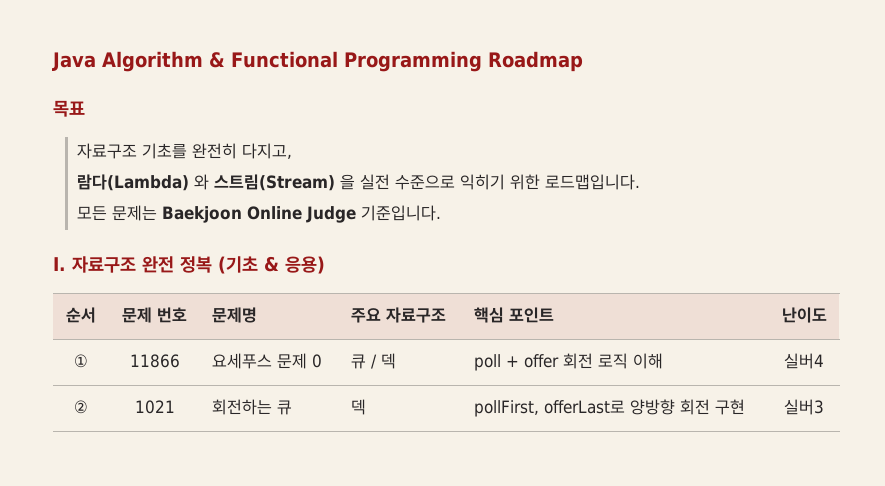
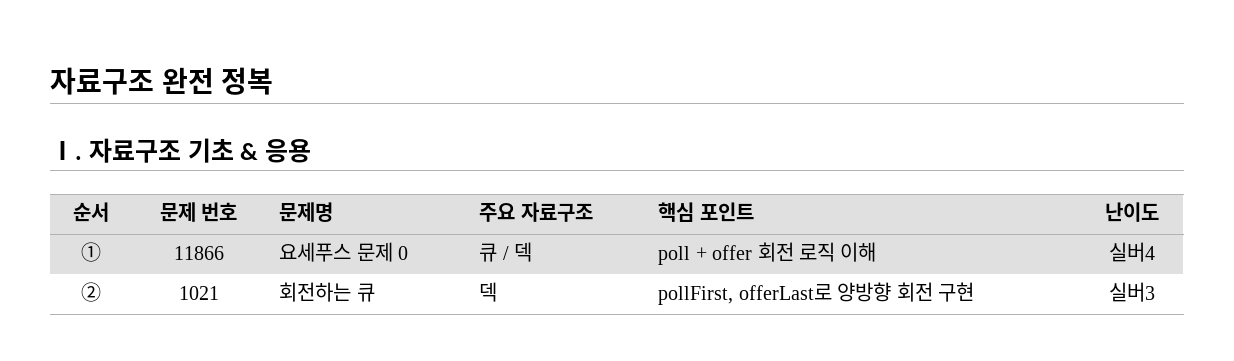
[52,51,583,72] [53,100,85,117] [77,143,293,159] [77,174,641,191] [77,205,442,223] [53,256,325,274] Java Algorithm & Functional Programming Roadmap // 목표 // 자료구조 기초를 완전히 다지고, // 람다(Lambda) 와 스트림(Stream) 을 실전 수준으로 익히기 위한 로드맵입니다. // 모든 문제는 Baekjoon Online Judge 기준입니다. // Ⅰ. 자료구조 완전 정복 (기초 & 응용) -> [50,67,274,95] [50,138,311,163] 자료구조 완전 정복 // Ⅰ. 자료구조 기초 & 응용

